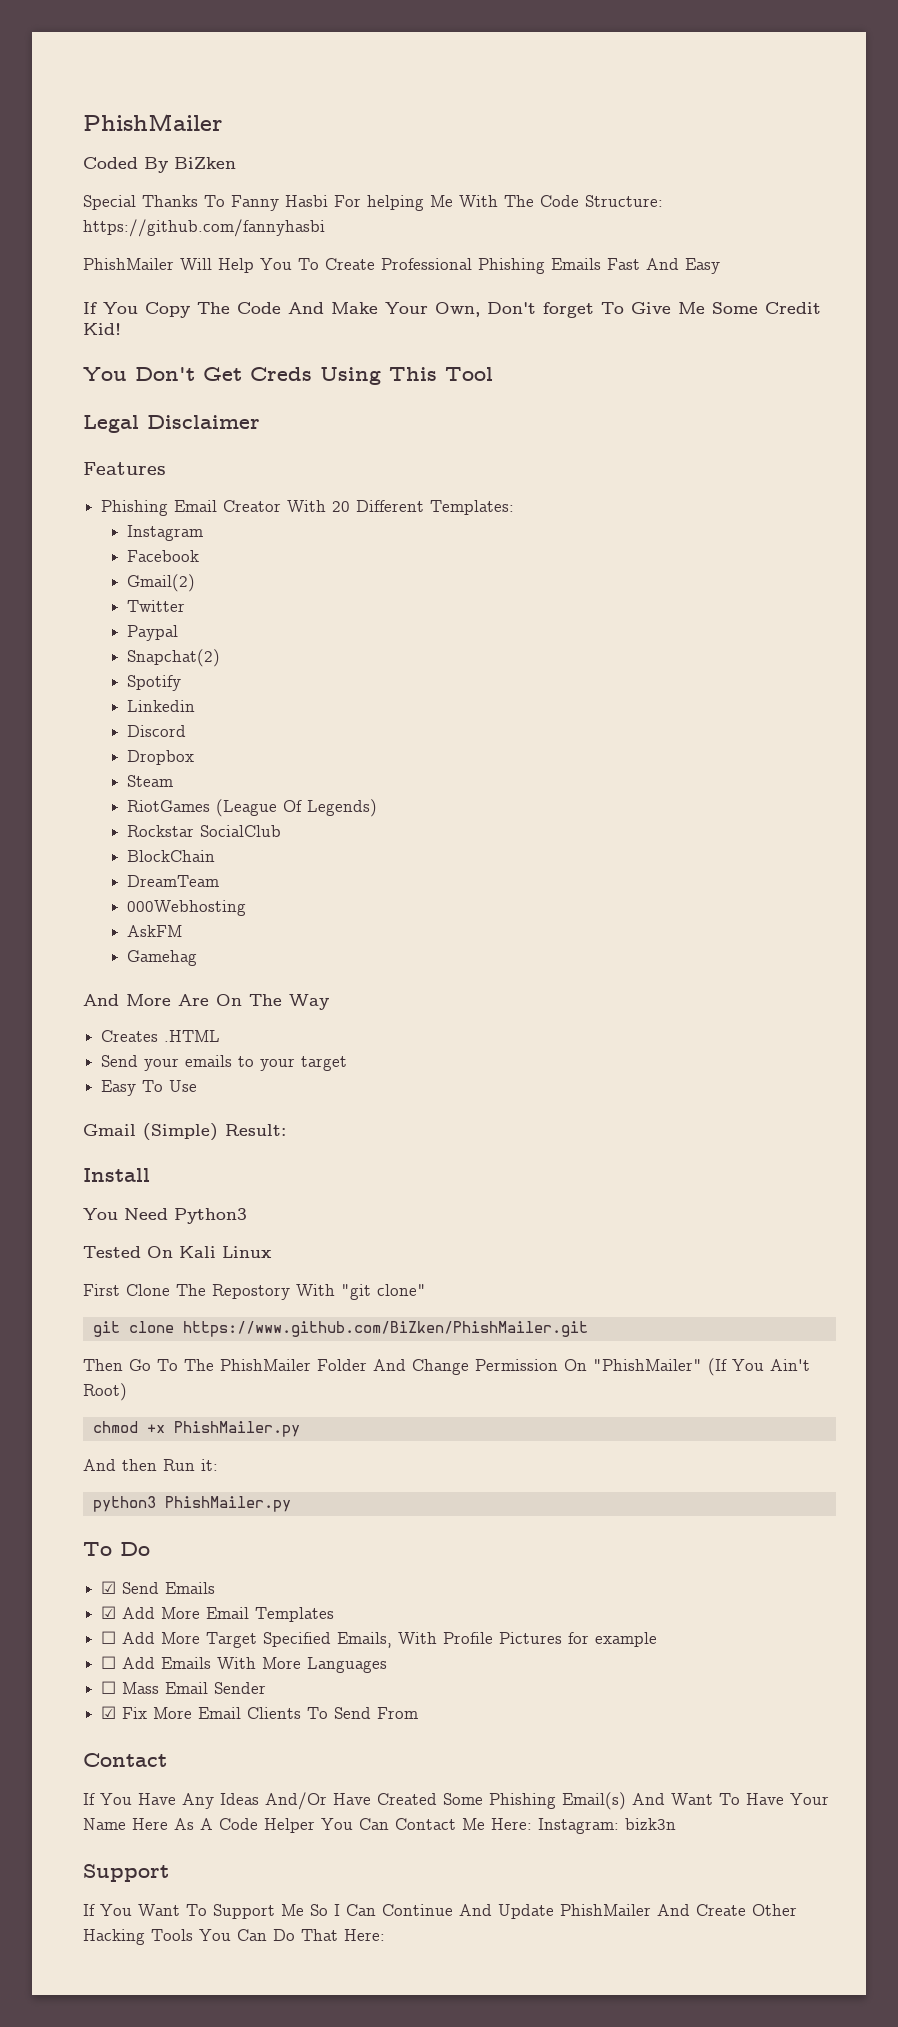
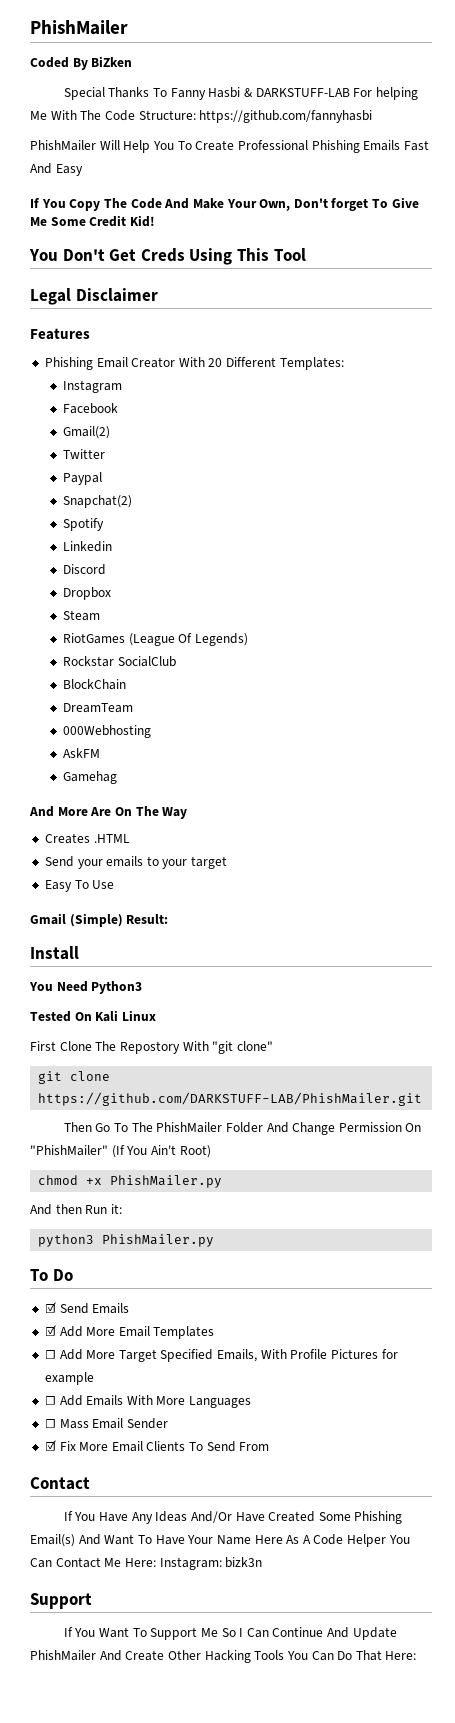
(328, 201) none -> [243,88,350,97] & DARKSTUFF-LAB
[182,1321,588,1337] https://www.github.com/BiZken/PhishMailer.git -> [38,1092,423,1106] https://github.com/DARKSTUFF-LAB/PhishMailer.git

